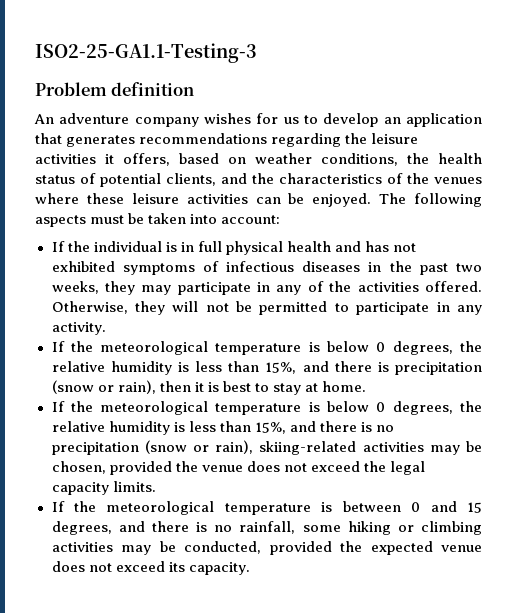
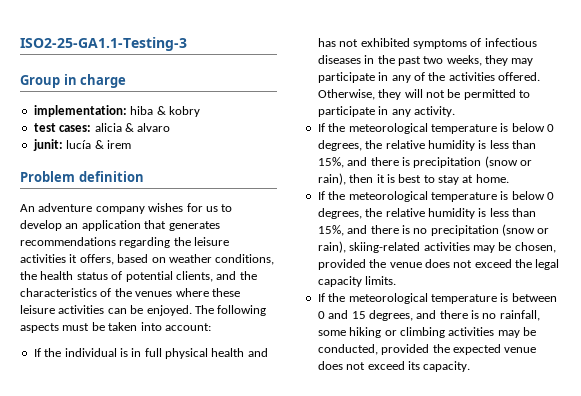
(257, 53) none -> [20,74,127,88] [33,105,200,117] [33,123,171,132] [32,139,131,151] // Group in charge // implementation: hiba & kobry // test cases: alicia & alvaro // junit: lucía & irem

